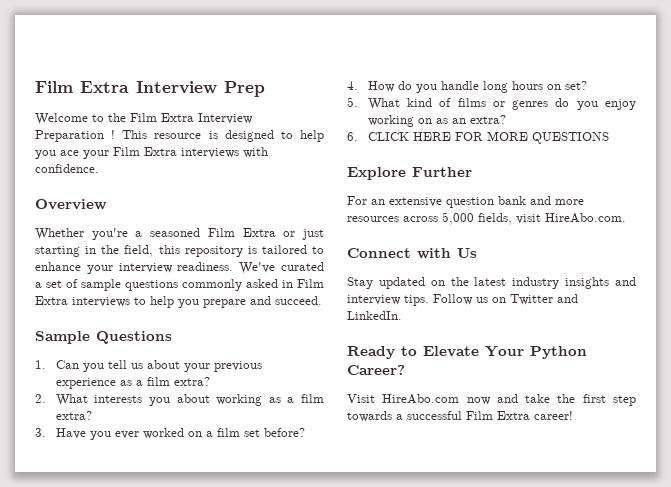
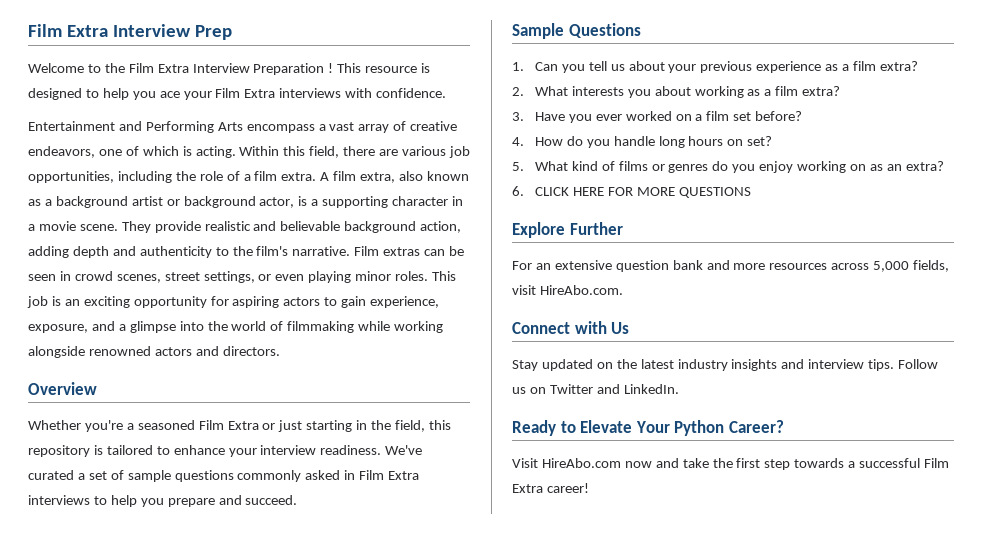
(99, 168) none -> [28,121,458,133] [28,146,470,158] [28,171,469,183] [28,196,464,208] [28,221,462,233] [28,246,465,258] [28,271,457,283] [27,296,440,308] [28,321,444,333] [28,346,280,358] // Entertainment and Performing Arts encompass a vast array of creative endeavors, one of which is acting. Within this field, there are various job opportunities, including the role of a film extra. A film extra, also known as a background artist or background actor, is a supporting character in a movie scene. They provide realistic and believable background action, adding depth and authenticity to the film's narrative. Film extras can be seen in crowd scenes, street settings, or even playing minor roles. This job is an exciting opportunity for aspiring actors to gain experience, exposure, and a glimpse into the world of filmmaking while working alongside renowned actors and directors.

